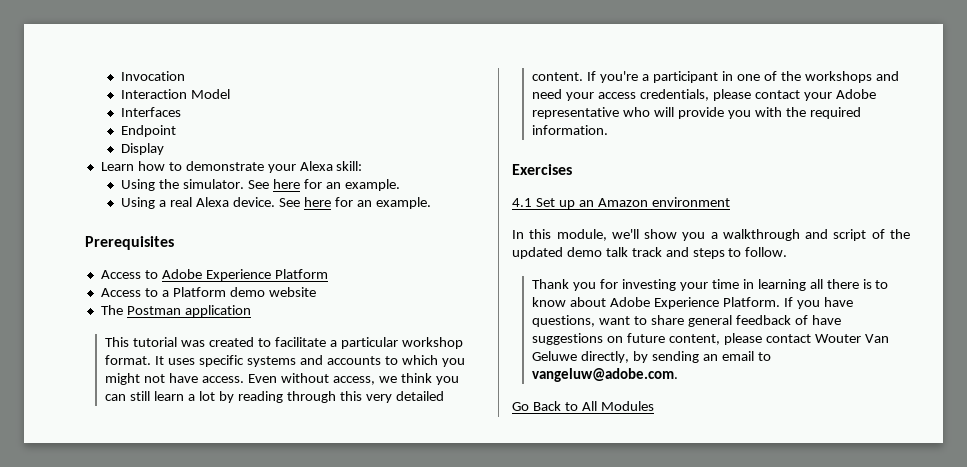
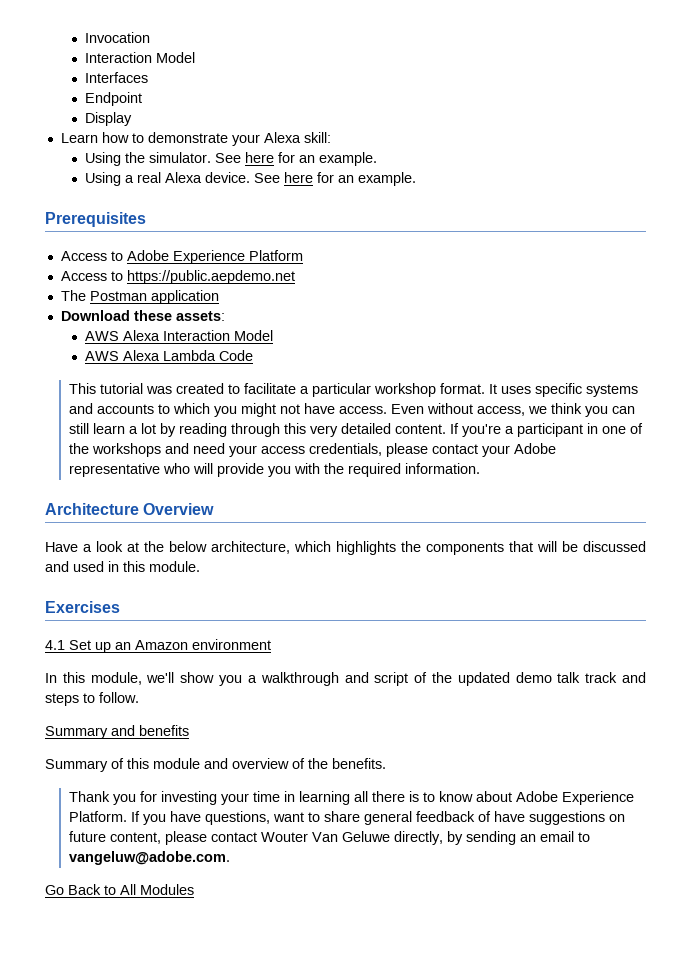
[161,287,316,297] a Platform demo website -> [126,270,295,284] https://public.aepdemo.net
(251, 311) none -> [60,310,225,321] [84,330,273,341] [84,350,253,361] // Download these assets: // AWS Alexa Interaction Model // AWS Alexa Lambda Code
(609, 130) none -> [45,503,215,515] [45,541,646,555] [45,561,200,572] // Architecture Overview // Have a look at the below architecture, which highlights the components that will be discussed and used in this module.
(788, 252) none -> [45,725,189,739] [45,758,386,772] // Summary and benefits // Summary of this module and overview of the benefits.

